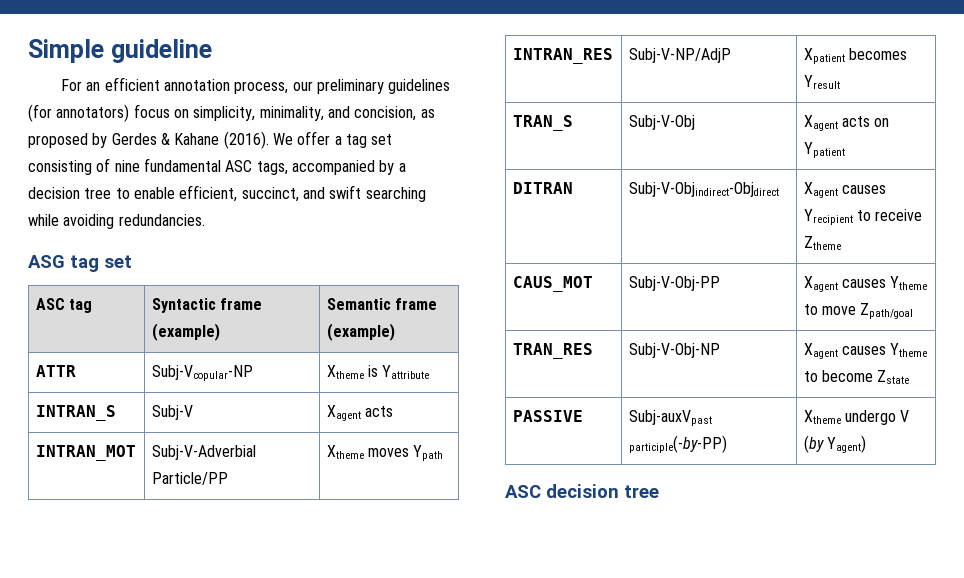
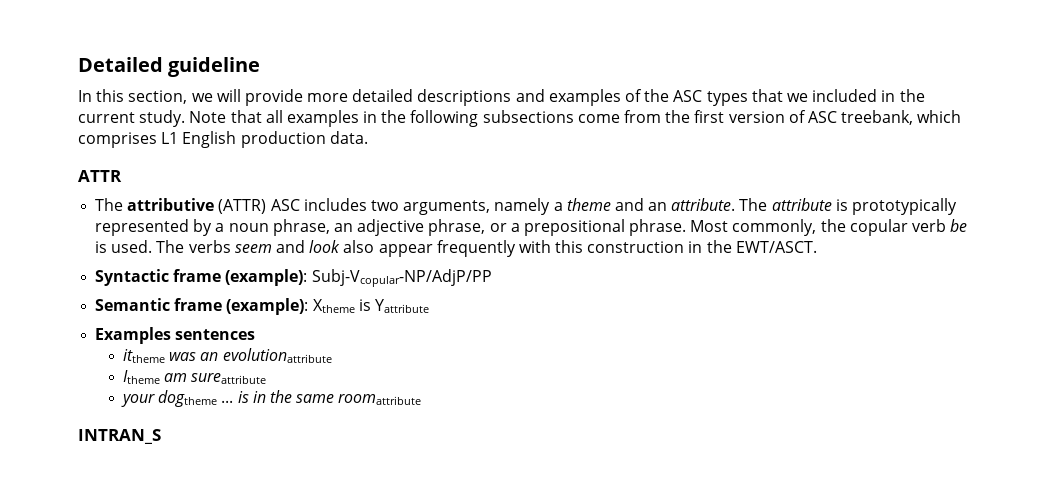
[28,39,104,63] Simple -> [78,57,163,72] Detailed
[61,77,451,94] [28,104,435,122] [28,131,393,149] [28,158,406,175] [28,185,426,202] [28,214,205,229] [28,255,132,272] [35,298,93,313] [151,298,263,313] [151,323,220,341] [326,298,438,310] [326,323,395,341] [35,365,76,377] [151,365,253,381] [326,365,430,379] [35,405,116,421] [151,405,193,420] [326,405,394,421] [35,445,136,461] [151,445,256,460] [151,472,228,485] [326,445,444,461] [512,48,613,64] [628,48,731,63] [803,48,908,64] [803,75,840,89] [512,115,573,131] [628,115,695,130] [803,115,890,131] [803,142,845,158] [512,182,573,194] [628,182,779,197] [803,182,887,198] [803,209,923,225] [803,236,841,250] [512,276,593,292] [628,276,720,291] [803,276,928,292] [803,303,914,319] [512,343,593,359] [628,343,720,358] [803,343,928,359] [803,370,910,384] [512,410,583,422] [628,410,712,426] [628,435,727,453] [803,410,910,425] [803,435,867,453] [505,484,659,498] For an efficient annotation process, our preliminary guidelines (for annotators) focus on simplicity, minimality, and concision, as proposed by Gerdes & Kahane (2016). We offer a tag set consisting of nine fundamental ASC tags, accompanied by a decision tree to enable efficient, succinct, and swift searching while avoiding redundancies. // ASG tag set // ASC tag | Syntactic frame (example) | Semantic frame (example) // ATTR | Subj-Vcopular-NP | Xtheme is Yattribute // INTRAN_S | Subj-V | Xagent acts // INTRAN_MOT | Subj-V-Adverbial Particle/PP | Xtheme moves Ypath // INTRAN_RES | Subj-V-NP/AdjP | Xpatient becomes Yresult // TRAN_S | Subj-V-Obj | Xagent acts on Ypatient // DITRAN | Subj-V-Objindirect-Objdirect | Xagent causes Yrecipient to receive Ztheme // CAUS_MOT | Subj-V-Obj-PP | Xagent causes Ytheme to move Zpath/goal // TRAN_RES | Subj-V-Obj-NP | Xagent causes Ytheme to become Zstate // PASSIVE | Subj-auxVpast participle(-by-PP) | Xtheme undergo V (by Yagent) // ASC decision tree -> [78,89,925,106] [78,110,962,127] [78,131,368,148] [78,170,122,182] [95,198,957,215] [95,219,968,236] [95,240,817,257] [95,269,492,287] [95,298,429,315] [95,327,256,344] [122,348,332,363] [122,370,267,384] [120,390,422,407] [78,429,161,444] In this section, we will provide more detailed descriptions and examples of the ASC types that we included in the current study. Note that all examples in the following subsections come from the first version of ASC treebank, which comprises L1 English production data. // ATTR // The attributive (ATTR) ASC includes two arguments, namely a theme and an attribute. The attribute is prototypically represented by a noun phrase, an adjective phrase, or a prepositional phrase. Most commonly, the copular verb be is used. The verbs seem and look also appear frequently with this construction in the EWT/ASCT. // Syntactic frame (example): Subj-Vcopular-NP/AdjP/PP // Semantic frame (example): Xtheme is Yattribute // Examples sentences // ittheme was an evolutionattribute // Itheme am sureattribute // your dogtheme ... is in the same roomattribute // INTRAN_S

